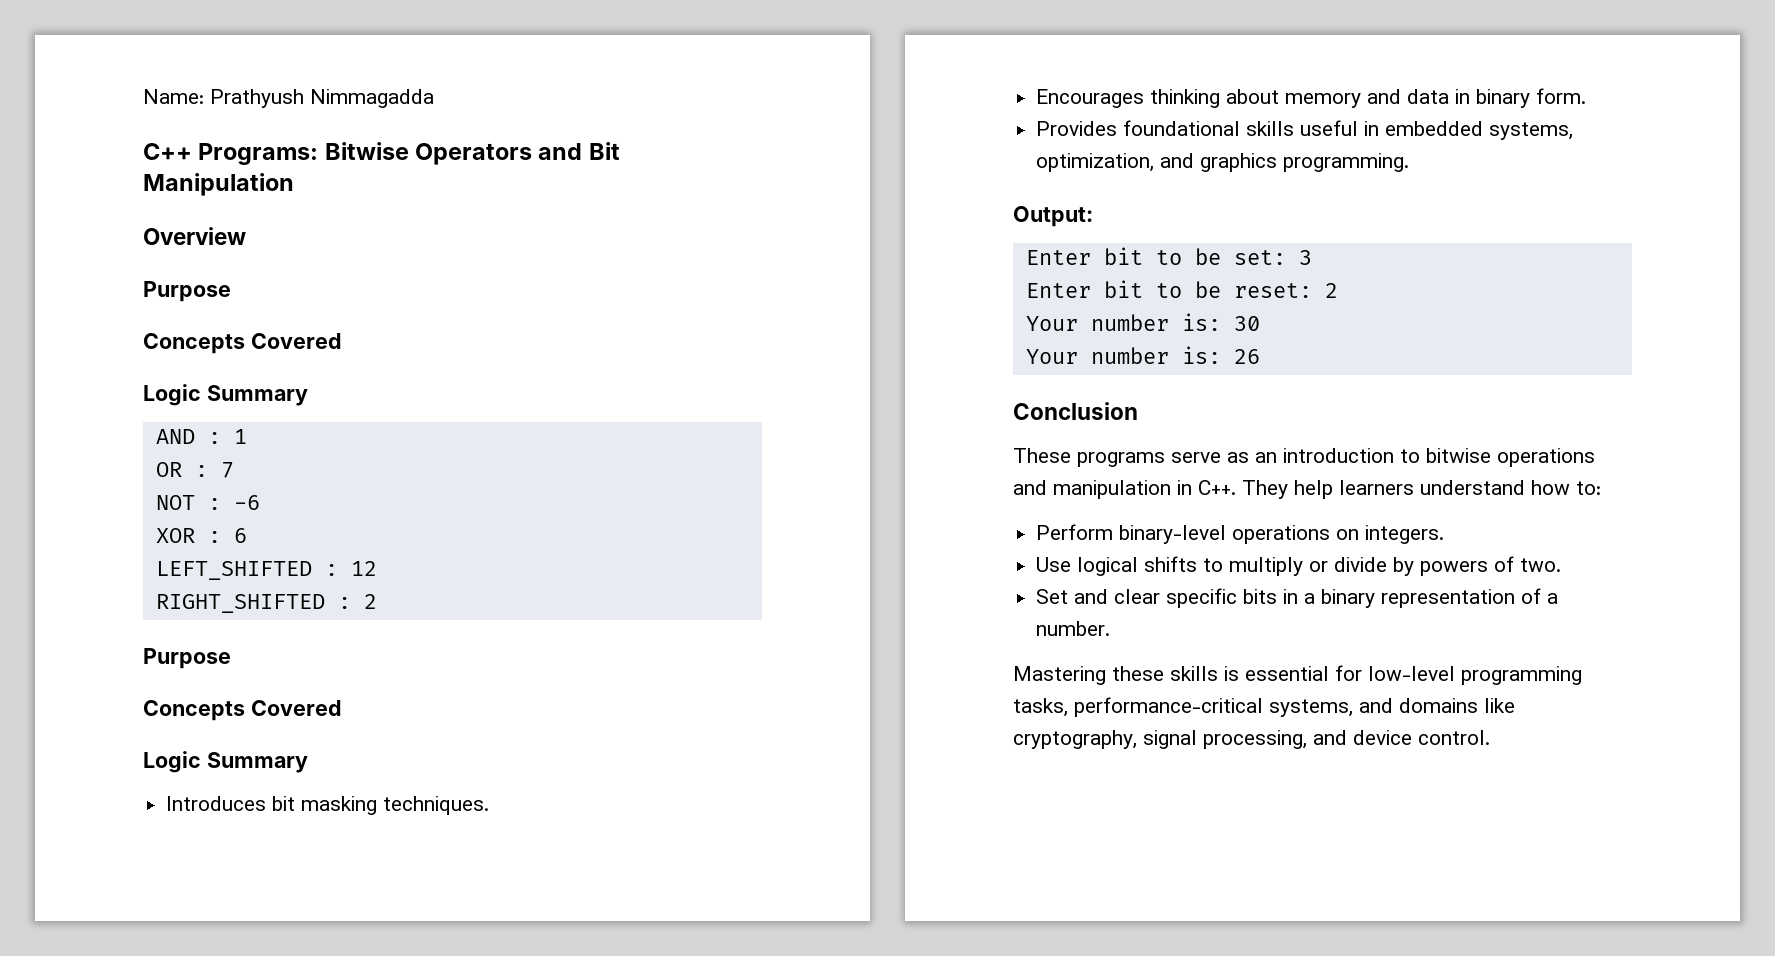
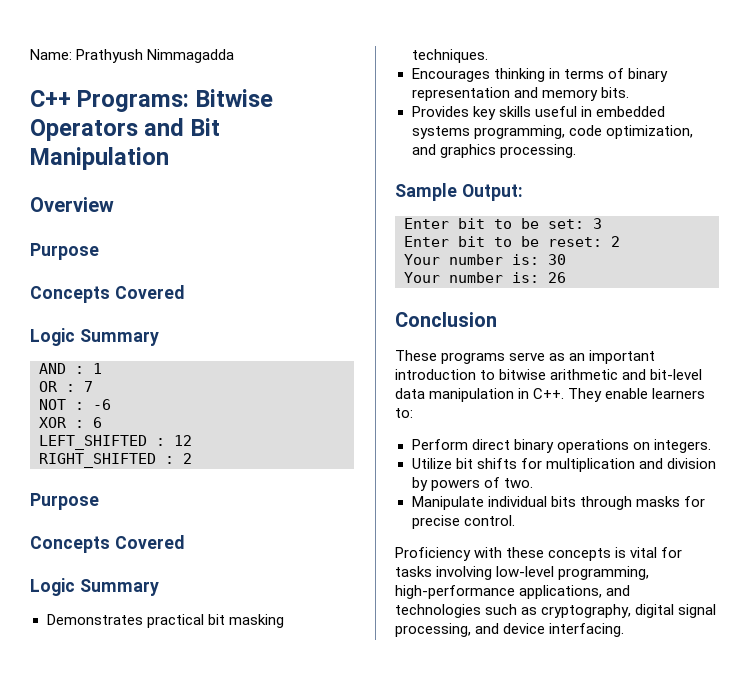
[166,796,267,811] Introduces -> [46,614,204,628] Demonstrates practical
[1226,88,1587,108] about memory and data in binary form. -> [548,68,668,82] [411,87,629,101] in terms of binary representation and memory bits.
[1123,120,1241,136] foundational -> [472,106,496,120] key
[1489,122,1574,140] systems, -> [411,125,602,139] systems programming, code
[1283,153,1410,172] programming. // -> [499,144,576,158] [395,183,457,201] processing. // Sample
(1277, 457) none -> [589,350,656,364] important
[1497,448,1595,467] [1013,480,1570,499] operations and manipulation in C++. They help learners understand how -> [550,369,703,380] [395,388,706,402] arithmetic and bit-level data manipulation in C++. They enable learners
[1119,525,1227,544] binary-level -> [471,439,554,453] direct binary
[1036,556,1562,576] [1036,588,1559,608] [1036,621,1111,636] [1013,665,1582,685] [1013,697,1515,717] [1013,730,1137,749] Use logical shifts to multiply or divide by powers of two. // Set and clear specific bits in a binary representation of a number. // Mastering these skills is essential for low-level programming tasks, performance-critical systems, and domains like cryptography, -> [411,458,716,472] [411,477,533,491] [411,496,705,510] [411,515,515,529] [395,547,683,561] [395,566,650,580] [395,585,631,599] [395,604,675,618] Utilize bit shifts for multiplication and division by powers of two. // Manipulate individual bits through masks for precise control. // Proficiency with these concepts is vital for tasks involving low-level programming, high-performance applications, and technologies such as cryptography, digital
[1418,730,1490,745] control. -> [549,623,625,637] interfacing.

